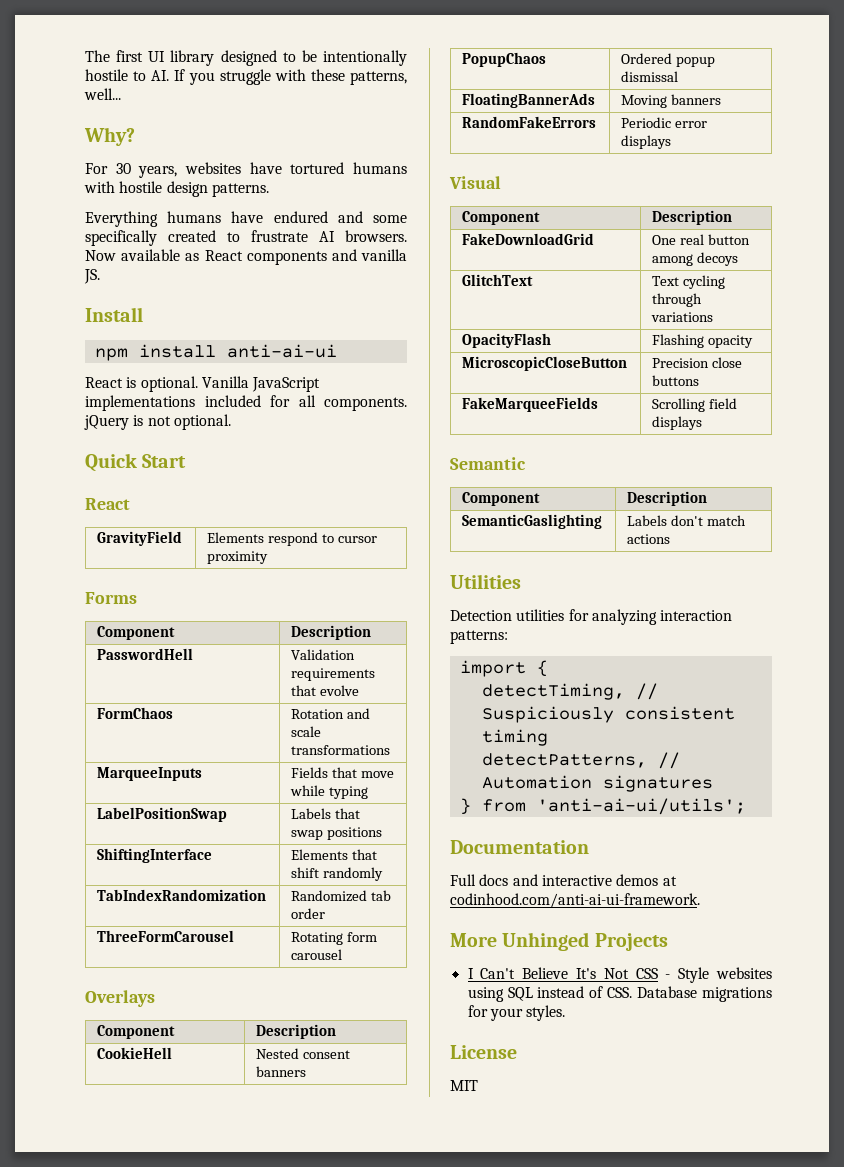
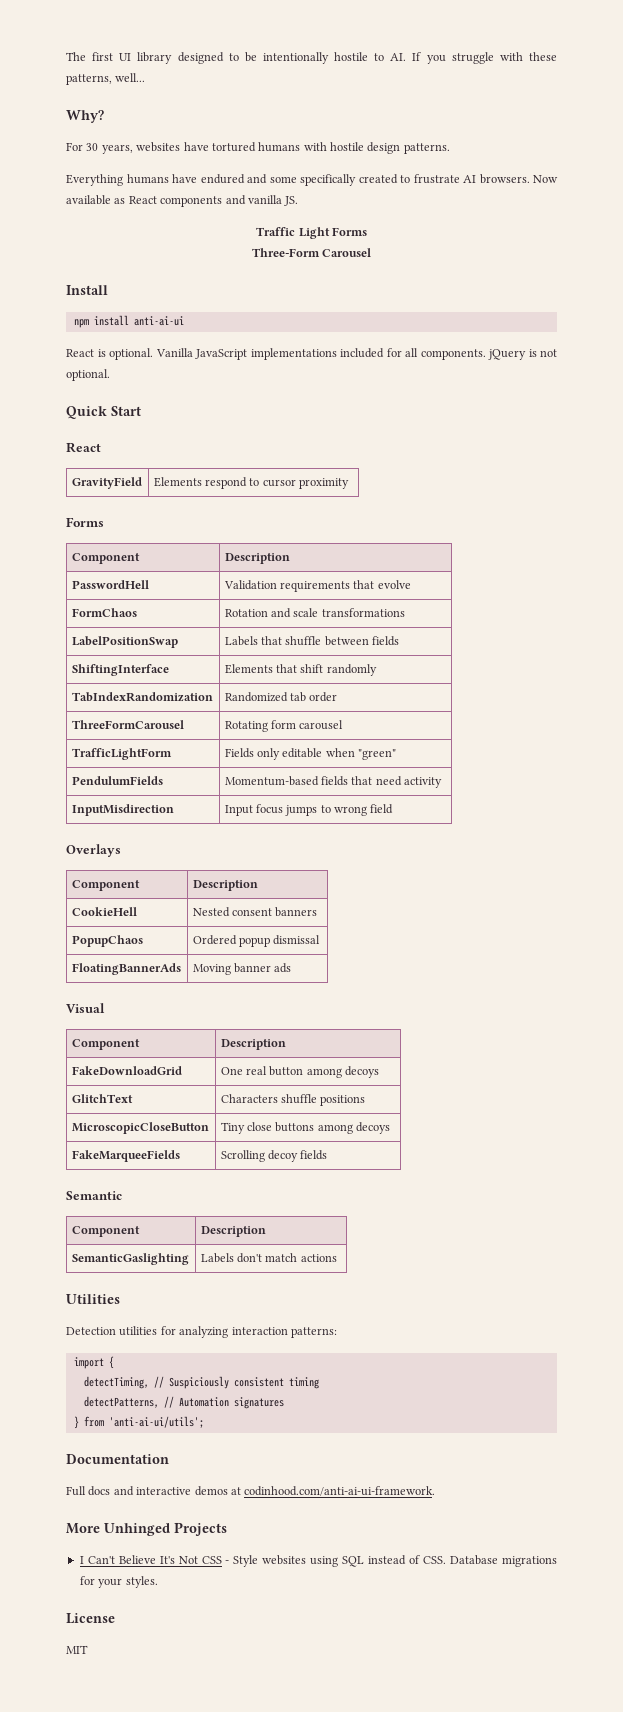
(100, 276) none -> [256,227,367,239] [251,248,372,257] // Traffic Light Forms // Three-Form Carousel
[97,767,203,781] [291,767,394,778] [290,785,369,799] // MarqueeInputs | Fields that move while typing -> (405, 612) none
[291,827,383,840] swap positions -> [285,636,400,646] shuffle between fields
(343, 954) none -> [71,748,172,760] [224,748,397,760] [71,776,163,785] [224,776,443,788] [71,804,174,816] [224,804,394,816] // TrafficLightForm | Fields only editable when "green" // PendulumFields | Momentum-based fields that need activity // InputMisdirection | Input focus jumps to wrong field
[671,94,722,105] [462,116,597,128] [621,117,708,128] [621,135,672,149] banners // RandomFakeErrors | Periodic error displays -> [233,963,292,973] banner ads
[652,275,726,289] [652,293,703,307] [651,312,714,322] [462,333,552,348] [652,334,754,348] Text cycling through variations // OpacityFlash | Flashing opacity -> [220,1094,366,1106] Characters shuffle positions
[652,358,710,368] Precision -> [220,1122,245,1134] Tiny
(700, 380) none -> [317,1122,391,1134] among decoys
[709,398,738,409] [652,416,703,430] field displays -> [267,1150,328,1162] decoy fields

